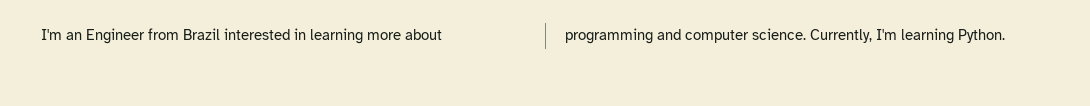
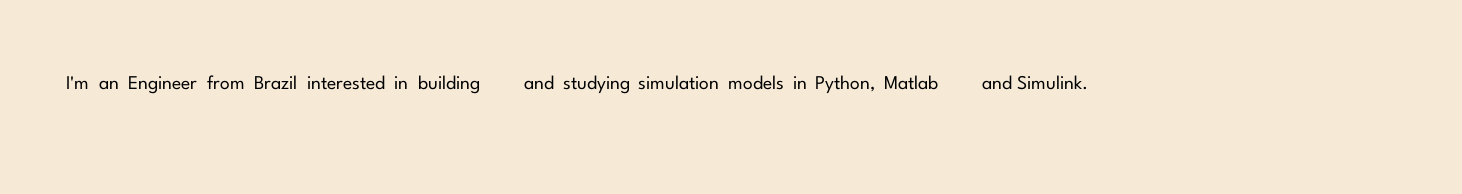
[310,28,1005,44] learning more about programming and computer science. Currently, I'm learning Python. -> [417,75,1089,94] building and studying simulation models in Python, Matlab and Simulink.

